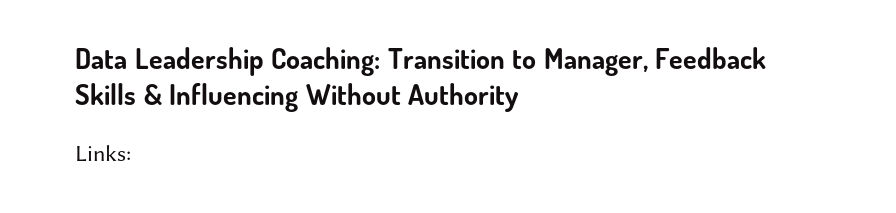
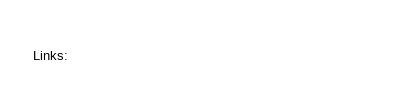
[75,47,767,76] [75,83,520,112] Data Leadership Coaching: Transition to Manager, Feedback Skills & Influencing Without Authority // -> (33, 55) none

